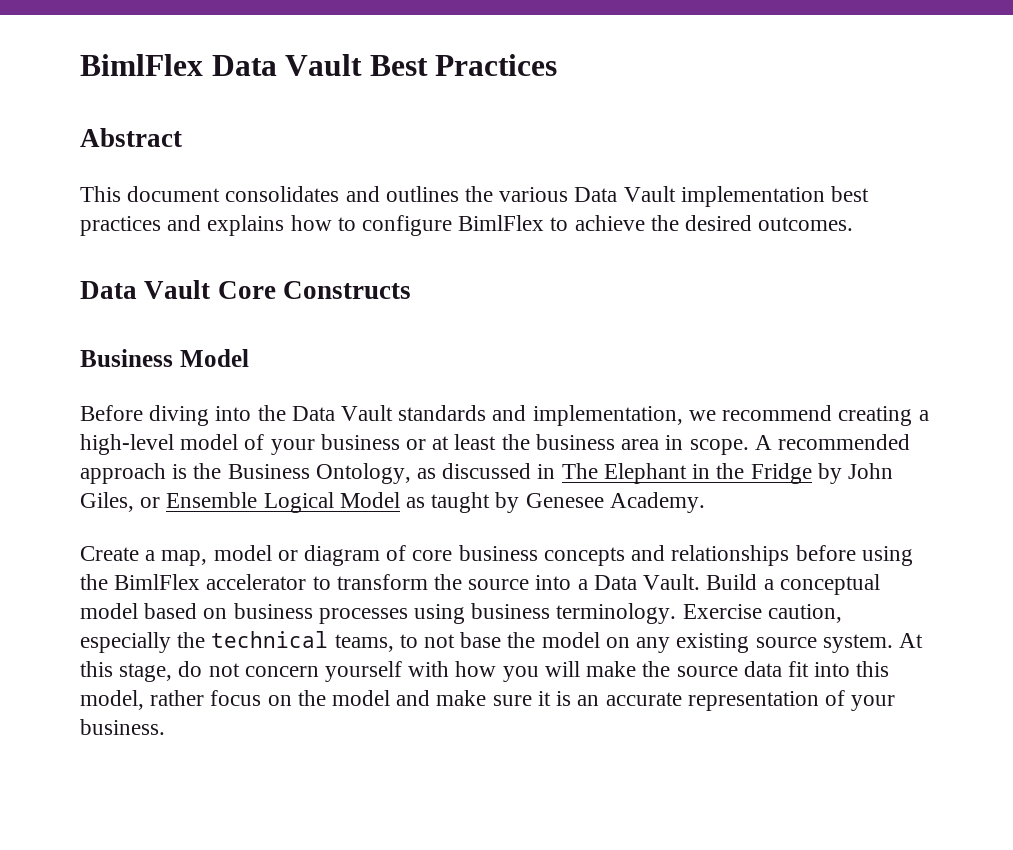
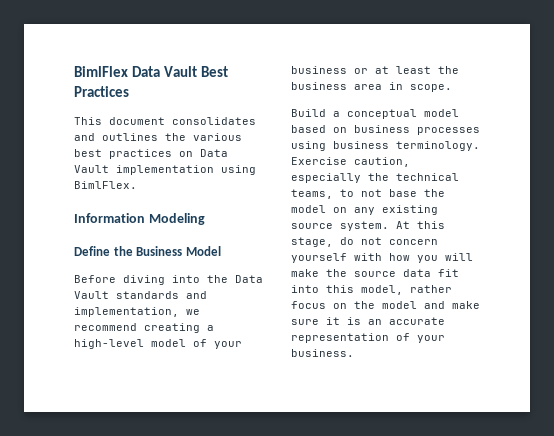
[80,128,182,147] // Abstract -> (129, 91) none
[574,186,870,207] [80,215,854,236] [80,280,411,299] Data Vault implementation best practices and explains how to configure BimlFlex to achieve the desired outcomes. // Data Vault Core Constructs // -> [74,149,228,159] [74,165,256,175] [74,181,137,189] [74,213,205,225] [74,246,133,256] best practices on Data Vault implementation using BimlFlex. // Information Modeling // Define the
[754,434,910,450] [80,463,893,484] [80,492,705,513] [80,545,913,566] [80,574,701,590] A recommended approach is the Business Ontology, as discussed in The Elephant in the Fridge by John Giles, or Ensemble Logical Model as taught by Genesee Academy. // Create a map, model or diagram of core business concepts and relationships before using the BimlFlex accelerator to transform the source into a Data Vault. -> (452, 88) //

